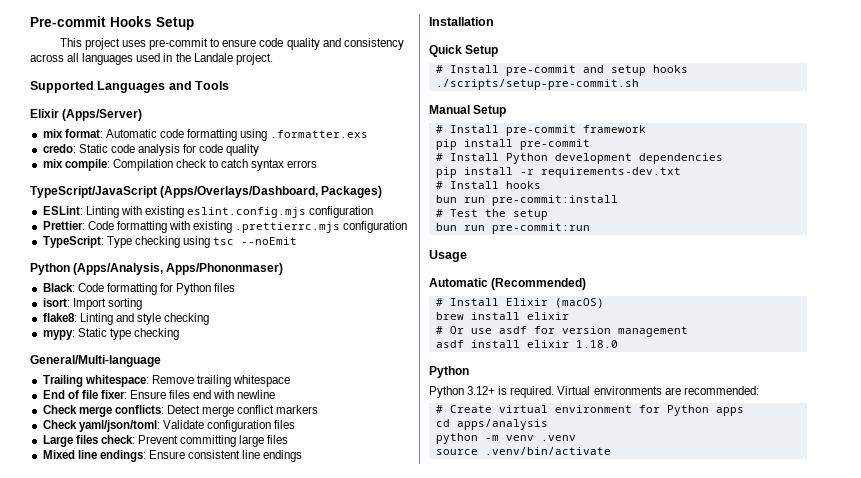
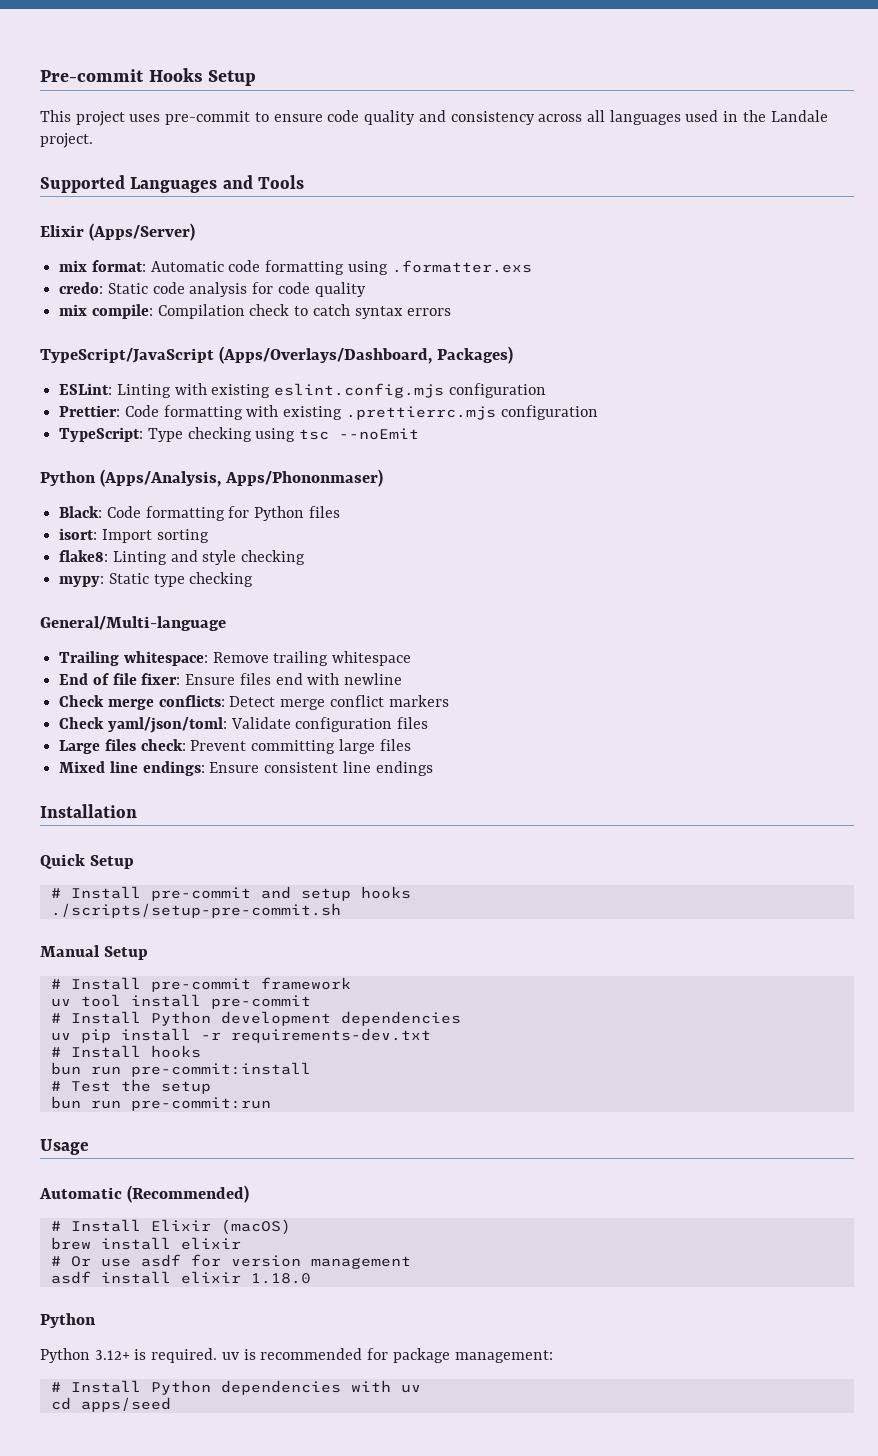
[435,139,457,150] pip -> [50,994,121,1007] uv tool
(723, 158) none -> [50,1032,71,1041] uv
[557,386,759,395] [435,405,744,416] [435,419,548,430] [435,433,576,444] [435,447,611,455] Virtual environments are recommended: // # Create virtual environment for Python apps // cd apps/analysis // python -m venv .venv // source .venv/bin/activate -> [221,1348,553,1363] [50,1380,421,1395] [50,1397,171,1412] uv is recommended for package management: // # Install Python dependencies with uv // cd apps/seed

